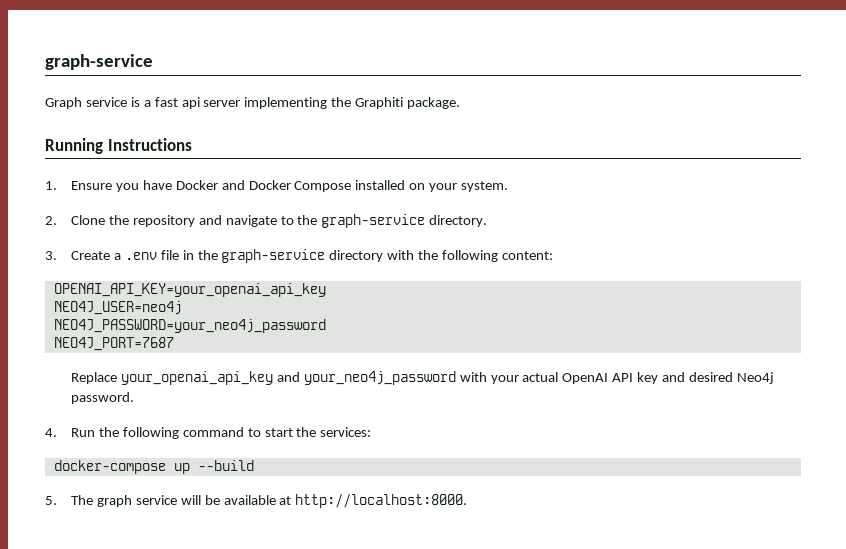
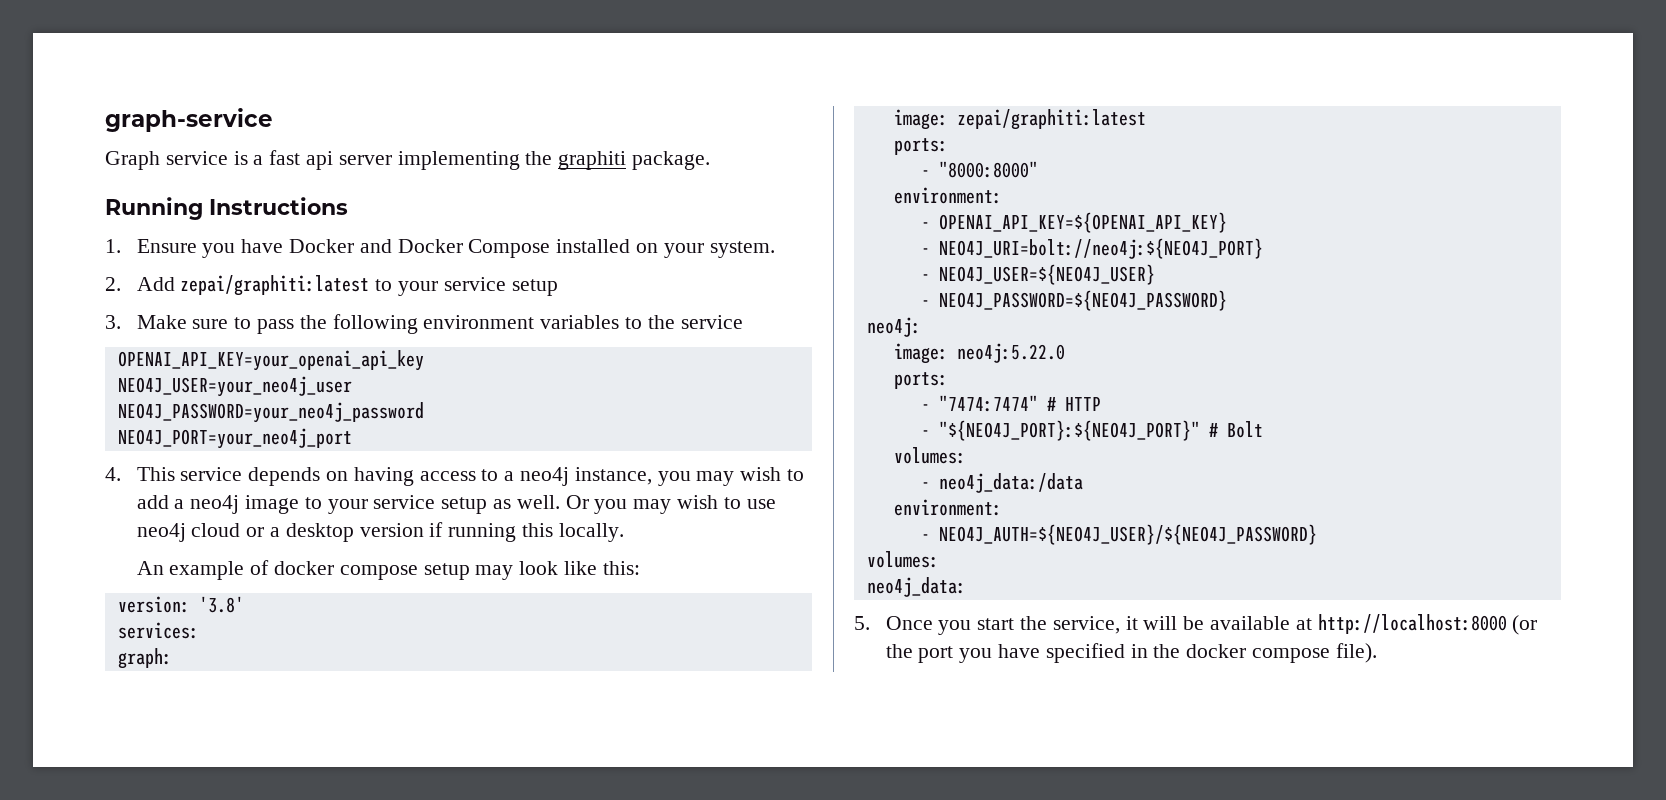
[355,97,404,109] Graphiti -> [558,151,627,170] graphiti
[70,214,488,228] [45,249,553,263] Clone the repository and navigate to the graph-service directory. // 3. Create a .env file in the graph-service directory with the following content: -> [136,275,558,296] [105,314,743,334] Add zepai/graphiti:latest to your service setup // 3. Make sure to pass the following environment variables to the service
[53,301,182,315] NEO4J_USER=neo4j -> [117,376,352,397] NEO4J_USER=your_neo4j_user
[53,337,174,351] [70,371,774,385] [70,392,134,404] [45,427,372,439] [53,460,254,474] [45,494,468,508] NEO4J_PORT=7687 // Replace your_openai_api_key and your_neo4j_password with your actual OpenAI API key and desired Neo4j password. // 4. Run the following command to start the services: // docker-compose up --build // 5. The graph service will be available at http://localhost:8000. -> [117,428,352,449] [105,467,804,486] [136,495,776,514] [136,522,624,542] [136,560,640,580] [117,596,244,613] [117,622,199,639] [117,648,172,669] [893,109,1146,130] [893,138,948,155] [920,161,1038,178] [893,187,1002,204] [920,212,1227,233] [920,238,1263,259] [920,264,1155,285] [920,290,1227,311] [866,317,921,337] [893,343,1065,364] [893,372,948,389] [920,395,1101,412] [920,420,1263,441] [893,447,966,464] [920,473,1083,493] [893,499,1002,516] [920,524,1317,545] [866,551,939,568] [866,577,966,597] [854,614,1538,635] [885,643,1377,663] NEO4J_PORT=your_neo4j_port // 4. This service depends on having access to a neo4j instance, you may wish to add a neo4j image to your service setup as well. Or you may wish to use neo4j cloud or a desktop version if running this locally. // An example of docker compose setup may look like this: // version: '3.8' // services: // graph: // image: zepai/graphiti:latest // ports: // - "8000:8000" // environment: // - OPENAI_API_KEY=${OPENAI_API_KEY} // - NEO4J_URI=bolt://neo4j:${NEO4J_PORT} // - NEO4J_USER=${NEO4J_USER} // - NEO4J_PASSWORD=${NEO4J_PASSWORD} // neo4j: // image: neo4j:5.22.0 // ports: // - "7474:7474" # HTTP // - "${NEO4J_PORT}:${NEO4J_PORT}" # Bolt // volumes: // - neo4j_data:/data // environment: // - NEO4J_AUTH=${NEO4J_USER}/${NEO4J_PASSWORD} // volumes: // neo4j_data: // 5. Once you start the service, it will be available at http://localhost:8000 (or the port you have specified in the docker compose file).

